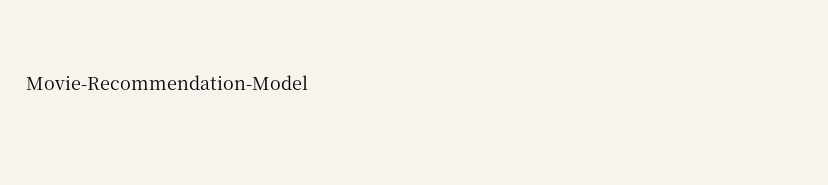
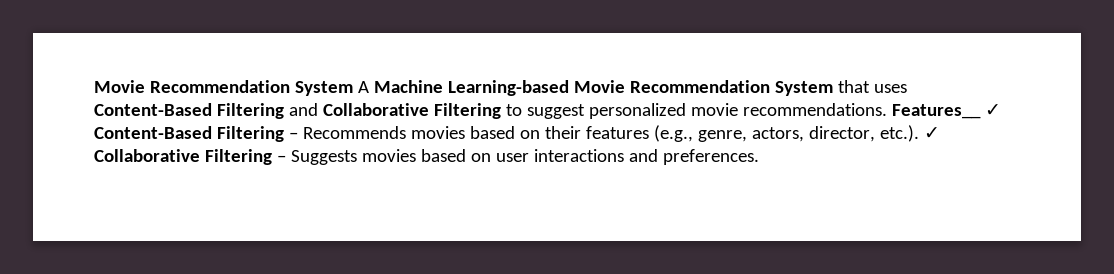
[26,75,308,90] Movie-Recommendation-Model -> [94,80,907,96] [94,103,1001,119] [94,125,940,142] [94,149,759,165] Movie Recommendation System A Machine Learning-based Movie Recommendation System that uses Content-Based Filtering and Collaborative Filtering to suggest personalized movie recommendations. Features__ ✓ Content-Based Filtering – Recommends movies based on their features (e.g., genre, actors, director, etc.). ✓ Collaborative Filtering – Suggests movies based on user interactions and preferences.

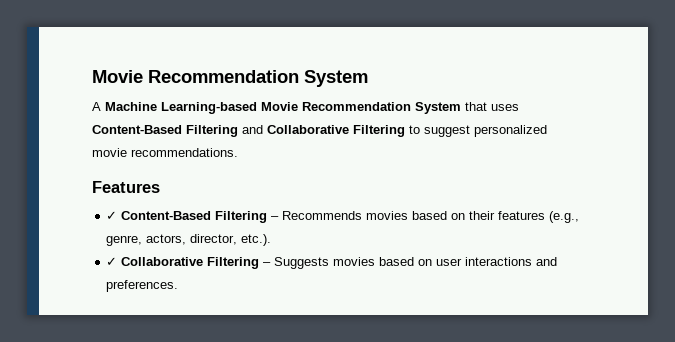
[94,80,353,96] Movie Recommendation System -> [92,70,368,87] Movie Recommendation System //
[891,104,981,119] Features__ -> [92,181,160,193] // Features //
(919, 133) none -> (272, 240) //

